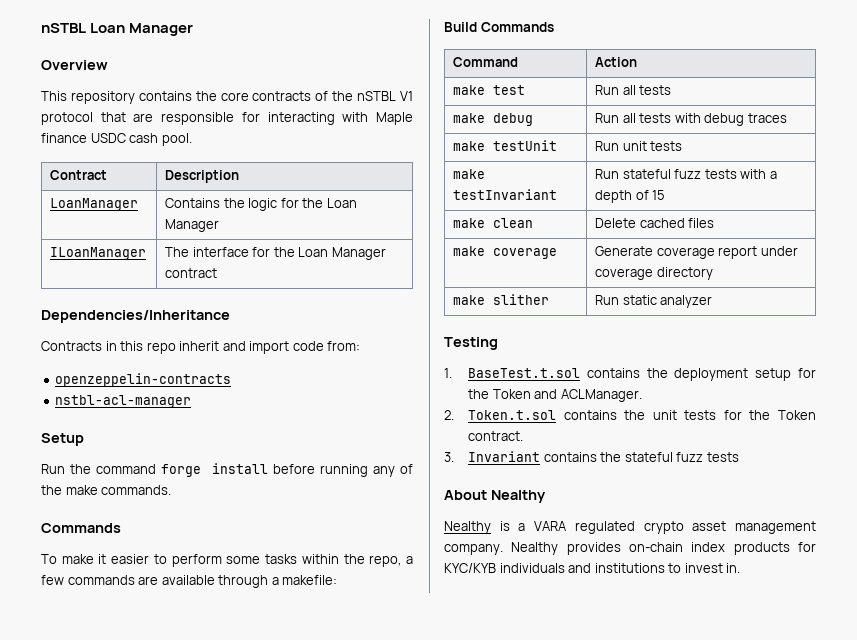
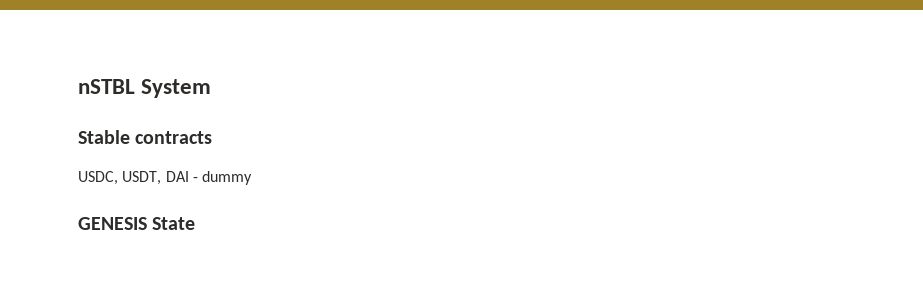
[41,23,194,36] [41,60,108,70] [41,91,414,104] [41,112,414,125] [41,133,192,146] [50,170,108,180] [165,170,240,183] [50,198,139,211] [165,198,357,211] [165,219,220,232] [50,247,147,260] [165,247,386,260] [165,268,218,278] [41,310,230,323] [41,341,361,354] [55,373,232,387] [55,395,192,408] [41,433,84,446] [41,463,413,477] [41,485,172,495] [41,523,121,533] [41,554,414,567] [41,575,338,588] [444,22,554,32] [453,57,519,67] [595,57,638,67] [453,85,526,95] [595,85,672,95] [453,113,534,126] [595,113,787,126] [453,140,558,151] [595,141,683,151] [453,169,486,179] [453,189,558,200] [595,169,777,179] [595,190,666,203] [453,218,534,228] [595,218,715,228] [453,246,558,259] [595,246,798,259] [595,267,713,280] [453,294,550,305] [595,295,713,308] [444,337,498,350] [444,368,816,381] [468,389,642,402] [444,410,816,420] [468,431,524,441] [444,451,739,462] [444,490,546,503] [444,521,816,534] [444,542,816,555] [444,563,741,573] nSTBL Loan Manager // Overview // This repository contains the core contracts of the nSTBL V1 protocol that are responsible for interacting with Maple finance USDC cash pool. // Contract | Description // LoanManager | Contains the logic for the Loan Manager // ILoanManager | The interface for the Loan Manager contract // Dependencies/Inheritance // Contracts in this repo inherit and import code from: // openzeppelin-contracts // nstbl-acl-manager // Setup // Run the command forge install before running any of the make commands. // Commands // To make it easier to perform some tasks within the repo, a few commands are available through a makefile: // Build Commands // Command | Action // make test | Run all tests // make debug | Run all tests with debug traces // make testUnit | Run unit tests // make testInvariant | Run stateful fuzz tests with a depth of 15 // make clean | Delete cached files // make coverage | Generate coverage report under coverage directory // make slither | Run static analyzer // Testing // 1. BaseTest.t.sol contains the deployment setup for the Token and ACLManager. // 2. Token.t.sol contains the unit tests for the Token contract. // 3. Invariant contains the stateful fuzz tests // About Nealthy // Nealthy is a VARA regulated crypto asset management company. Nealthy provides on-chain index products for KYC/KYB individuals and institutions to invest in. -> [78,79,212,98] [78,130,213,144] [78,171,253,185] [78,217,196,230] nSTBL System // Stable contracts // USDC, USDT, DAI - dummy // GENESIS State

